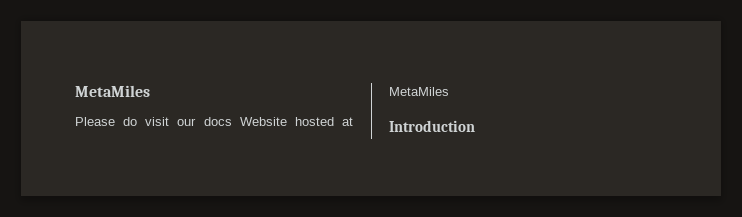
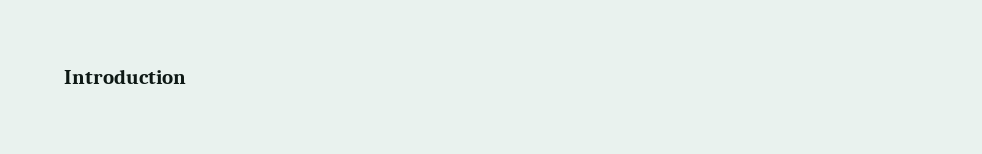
[75,85,150,97] [75,117,353,126] [389,87,449,96] MetaMiles // Please do visit our docs Website hosted at MetaMiles // -> (64, 76) none

